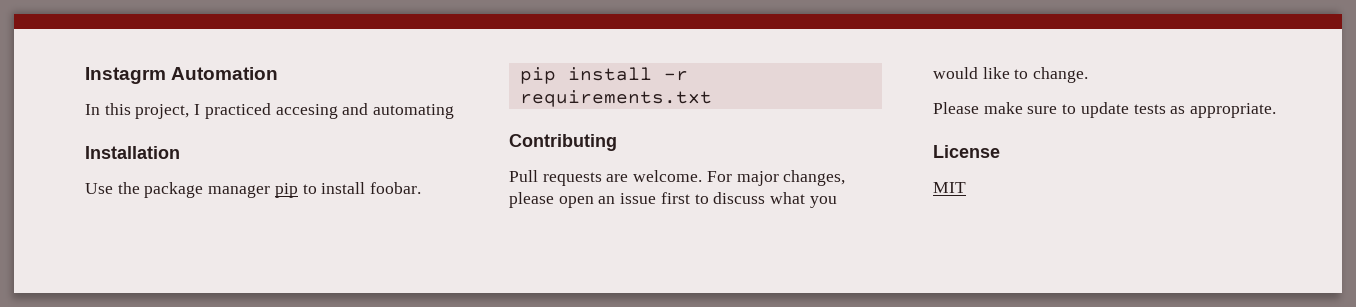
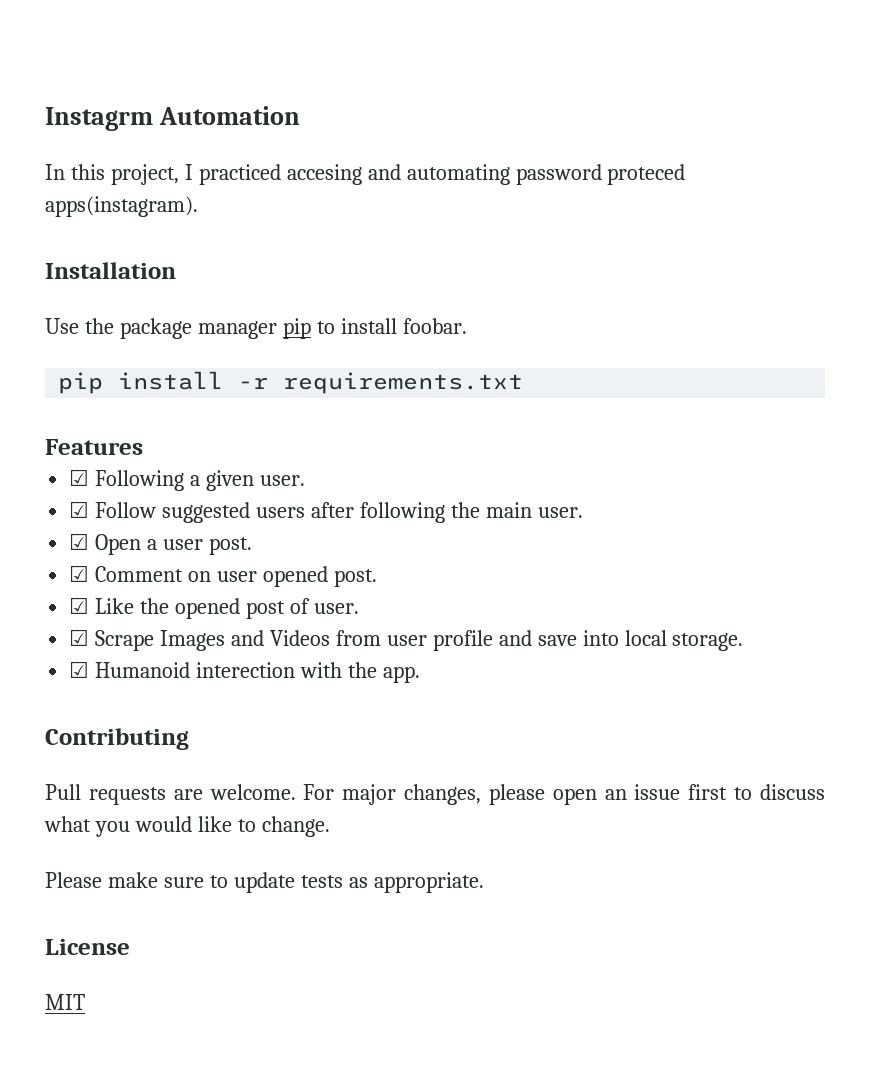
(455, 111) none -> [515,164,686,185] [45,196,198,217] password proteced apps(instagram).
(712, 98) none -> [45,439,143,455] [69,469,305,491] [69,501,583,523] [69,533,252,555] [69,565,377,587] [69,597,359,619] [69,629,744,651] [69,661,420,683] // Features // ☑ Following a given user. // ☑ Follow suggested users after following the main user. // ☑ Open a user post. // ☑ Comment on user opened post. // ☑ Like the opened post of user. // ☑ Scrape Images and Videos from user profile and save into local storage. // ☑ Humanoid interection with the app.

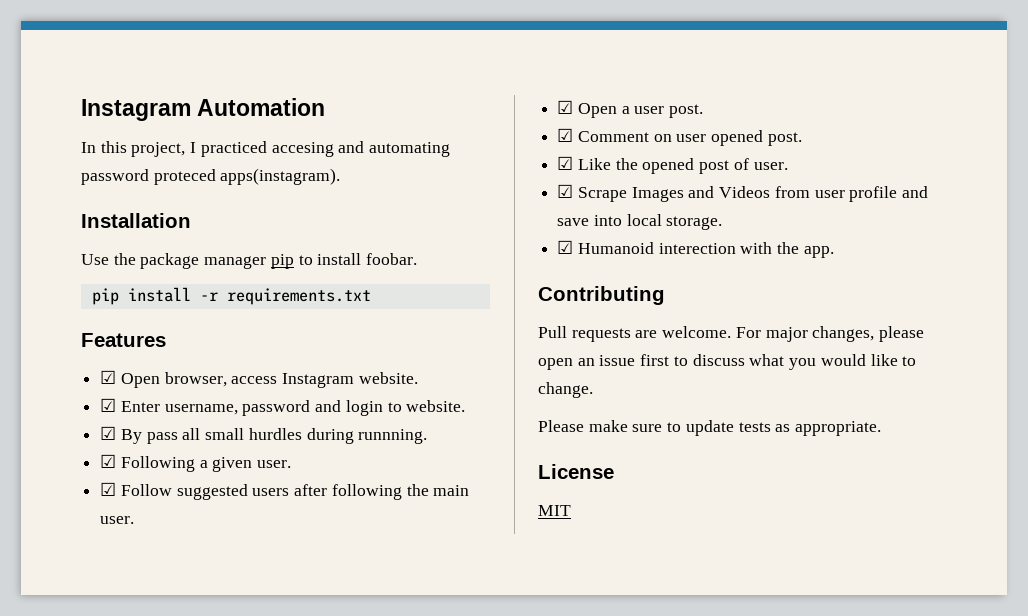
[45,107,153,131] Instagrm -> [81,99,191,121] Instagram
(143, 447) none -> [100,370,418,388] [100,398,466,416] [100,426,428,444] // ☑ Open browser, access Instagram website. // ☑ Enter username, password and login to website. // ☑ By pass all small hurdles during runnning.

